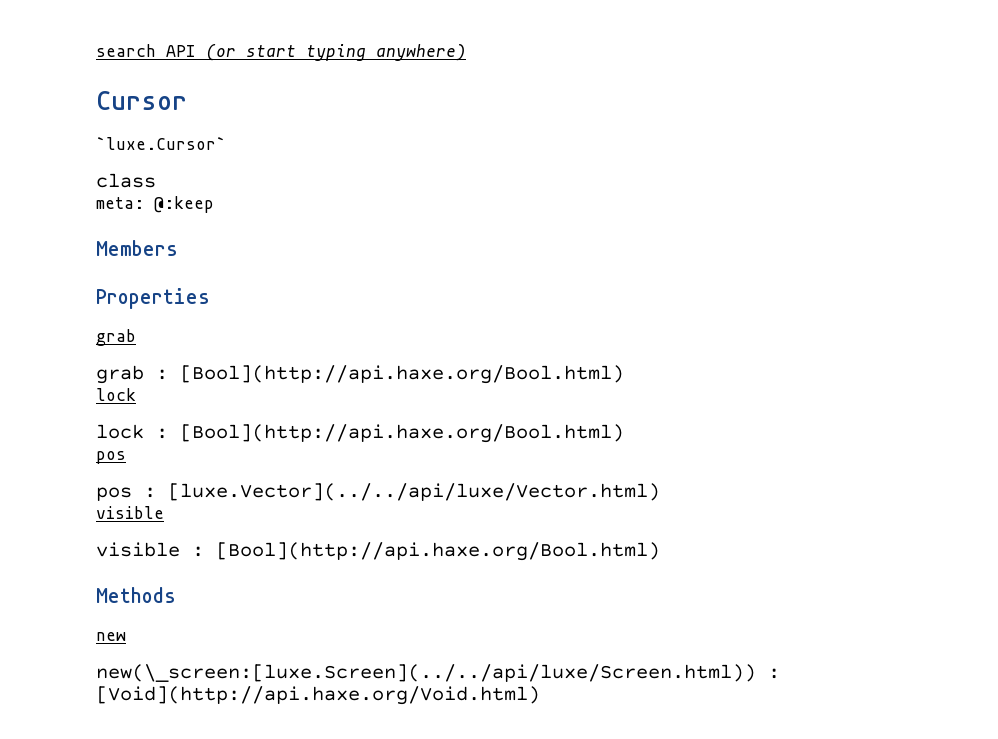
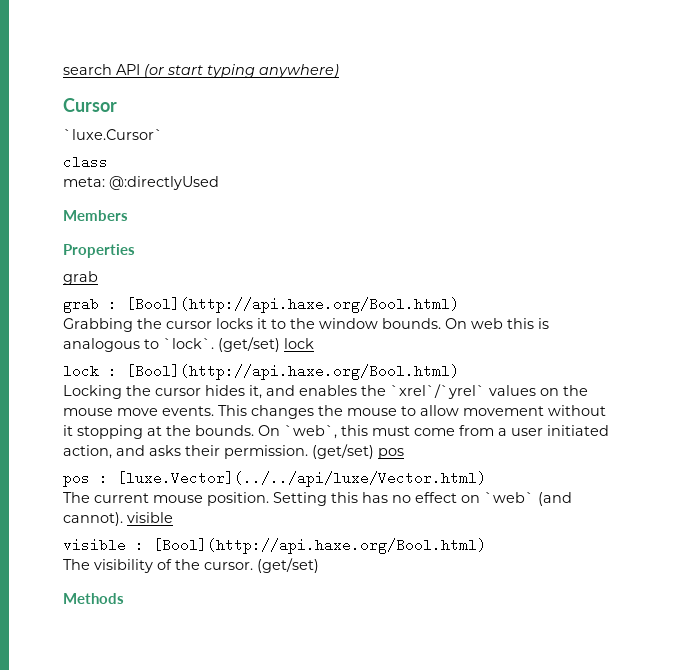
[154,196,214,213] @:keep -> [109,176,219,190] @:directlyUsed
[96,388,136,401] [96,424,624,443] [96,451,126,464] [96,483,660,501] [96,506,164,519] [96,542,660,561] [96,587,176,603] [96,632,126,641] [96,664,780,682] [96,686,540,705] lock // lock : [Bool](http://api.haxe.org/Bool.html) // pos // pos : [luxe.Vector](../../api/luxe/Vector.html) // visible // visible : [Bool](http://api.haxe.org/Bool.html) // Methods // new // new(\_screen:[luxe.Screen](../../api/luxe/Screen.html)) : [Void](http://api.haxe.org/Void.html) -> [63,318,549,332] [63,337,314,352] [63,364,459,380] [63,384,588,399] [63,405,606,419] [63,425,609,439] [63,444,404,459] [63,471,486,487] [63,492,572,506] [63,512,173,526] [63,538,486,554] [63,558,319,573] [63,593,124,604] Grabbing the cursor locks it to the window bounds. On web this is analogous to `lock`. (get/set) lock // lock : [Bool](http://api.haxe.org/Bool.html) // Locking the cursor hides it, and enables the `xrel`/`yrel` values on the mouse move events. This changes the mouse to allow movement without it stopping at the bounds. On `web`, this must come from a user initiated action, and asks their permission. (get/set) pos // pos : [luxe.Vector](../../api/luxe/Vector.html) // The current mouse position. Setting this has no effect on `web` (and cannot). visible // visible : [Bool](http://api.haxe.org/Bool.html) // The visibility of the cursor. (get/set) // Methods

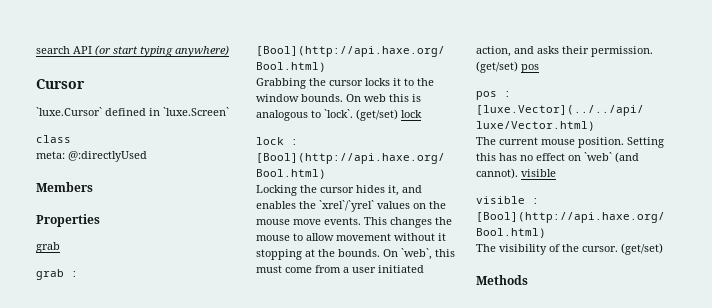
(163, 134) none -> [105,107,229,116] defined in `luxe.Screen`

